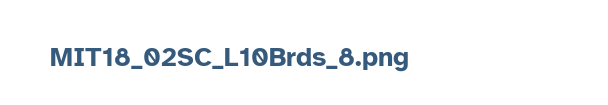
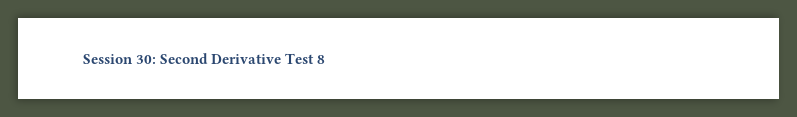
[50,48,409,72] MIT18_02SC_L10Brds_8.png -> [83,53,326,64] Session 30: Second Derivative Test 8

